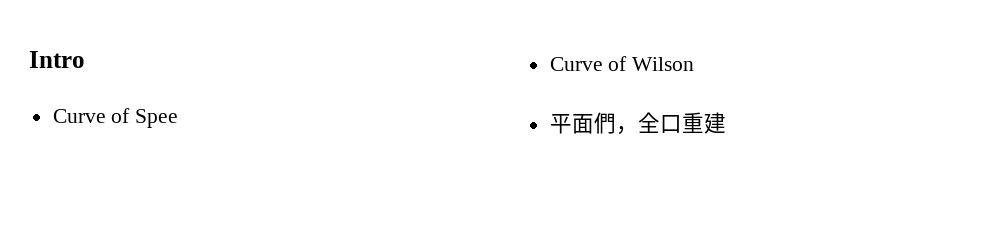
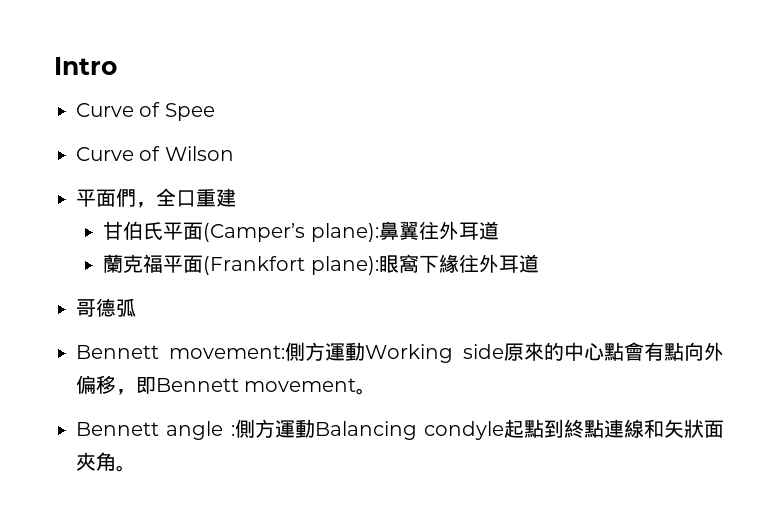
(726, 123) none -> [103,221,499,242] [103,254,539,275] [76,298,136,317] [76,342,724,363] [76,375,377,395] [76,419,724,440] [76,452,136,472] // 甘伯氏平面(Camper’s plane):鼻翼往外耳道 // 蘭克福平面(Frankfort plane):眼窩下緣往外耳道 // 哥德弧 // Bennett movement:側方運動Working side原來的中心點會有點向外偏移，即Bennett movement。 // Bennett angle :側方運動Balancing condyle起點到終點連線和矢狀面夾角。

